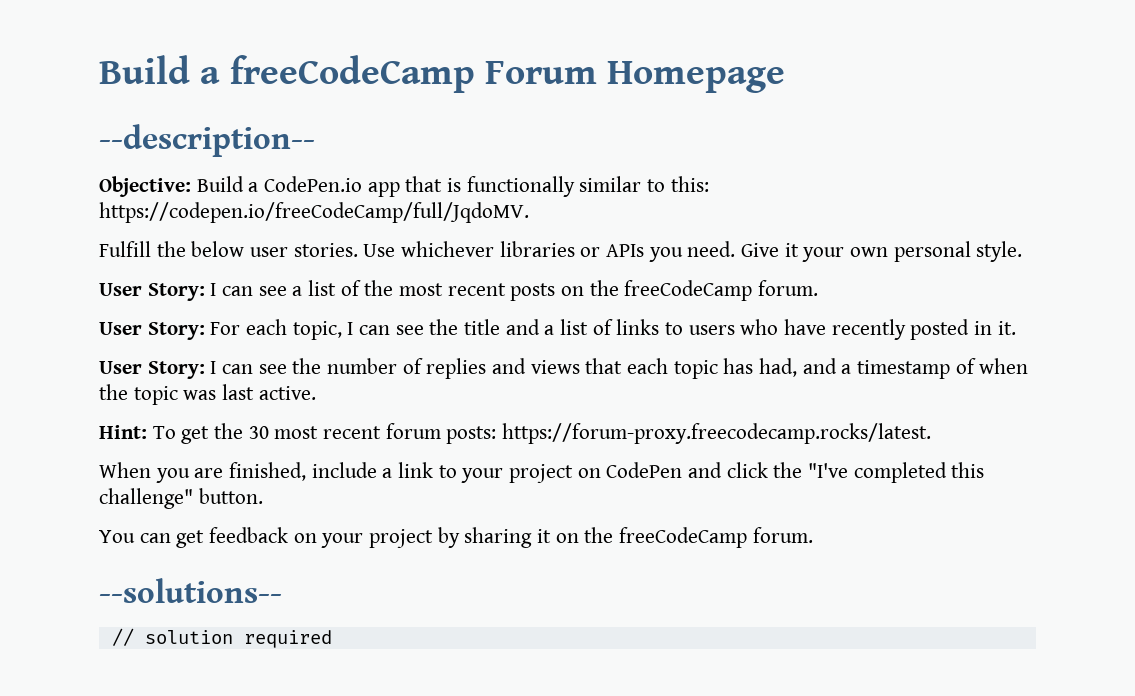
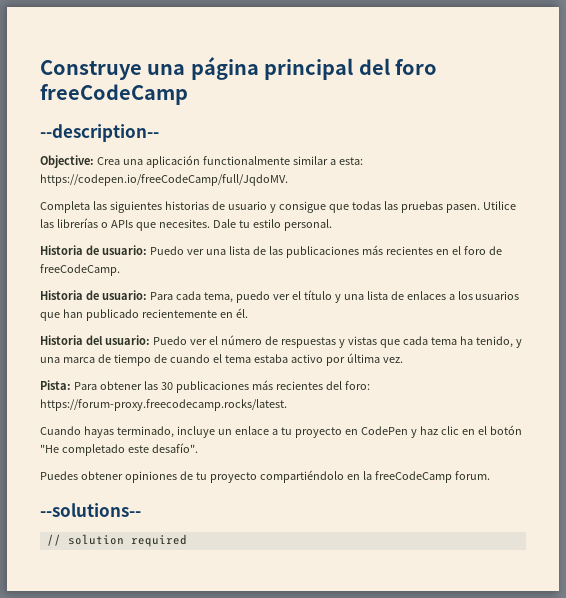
[99,55,786,93] Build a freeCodeCamp Forum Homepage -> [40,57,437,80] [40,84,188,105] Construye una página principal del foro freeCodeCamp
[196,176,709,197] [99,202,529,223] [99,241,1023,262] [99,280,819,301] [99,319,1016,340] [99,358,1029,379] [99,384,316,405] [99,423,932,444] [99,462,985,483] [99,488,263,509] [99,527,614,548] Build a CodePen.io app that is functionally similar to this: https://codepen.io/freeCodeCamp/full/JqdoMV. // Fulfill the below user stories. Use whichever libraries or APIs you need. Give it your own personal style. // User Story: I can see a list of the most recent posts on the freeCodeCamp forum. // User Story: For each topic, I can see the title and a list of links to users who have recently posted in it. // User Story: I can see the number of replies and views that each topic has had, and a timestamp of when the topic was last active. // Hint: To get the 30 most recent forum posts: https://forum-proxy.freecodecamp.rocks/latest. // When you are finished, include a link to your project on CodePen and click the "I've completed this challenge" button. // You can get feedback on your project by sharing it on the -> [96,155,363,168] [40,174,288,186] [40,201,516,213] [40,218,332,231] [40,245,502,258] [40,264,120,276] [40,290,520,303] [40,308,248,321] [40,335,522,348] [40,353,403,366] [40,380,370,393] [40,399,287,411] [40,425,522,438] [40,443,198,456] [40,470,372,483] Crea una aplicación functionalmente similar a esta: https://codepen.io/freeCodeCamp/full/JqdoMV. // Completa las siguientes historias de usuario y consigue que todas las pruebas pasen. Utilice las librerías o APIs que necesites. Dale tu estilo personal. // Historia de usuario: Puedo ver una lista de las publicaciones más recientes en el foro de freeCodeCamp. // Historia de usuario: Para cada tema, puedo ver el título y una lista de enlaces a los usuarios que han publicado recientemente en él. // Historia del usuario: Puedo ver el número de respuestas y vistas que cada tema ha tenido, y una marca de tiempo de cuando el tema estaba activo por última vez. // Pista: Para obtener las 30 publicaciones más recientes del foro: https://forum-proxy.freecodecamp.rocks/latest. // Cuando hayas terminado, incluye un enlace a tu proyecto en CodePen y haz clic en el botón "He completado este desafío". // Puedes obtener opiniones de tu proyecto compartiéndolo en la

